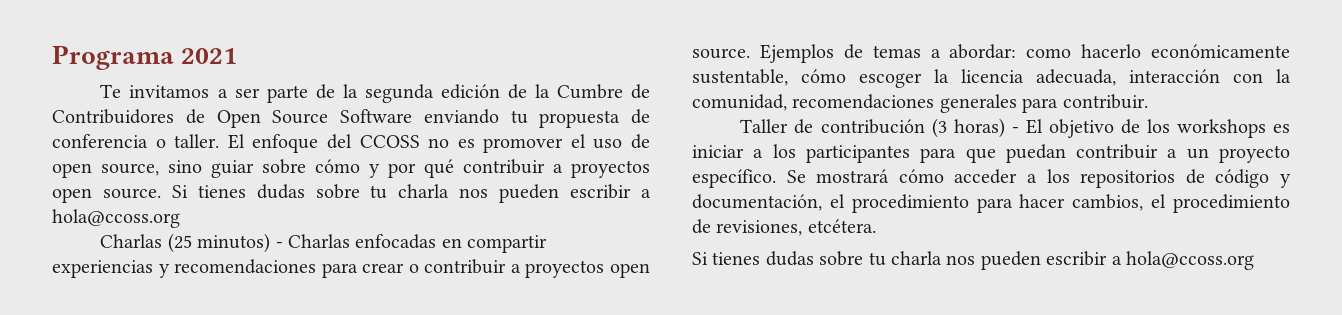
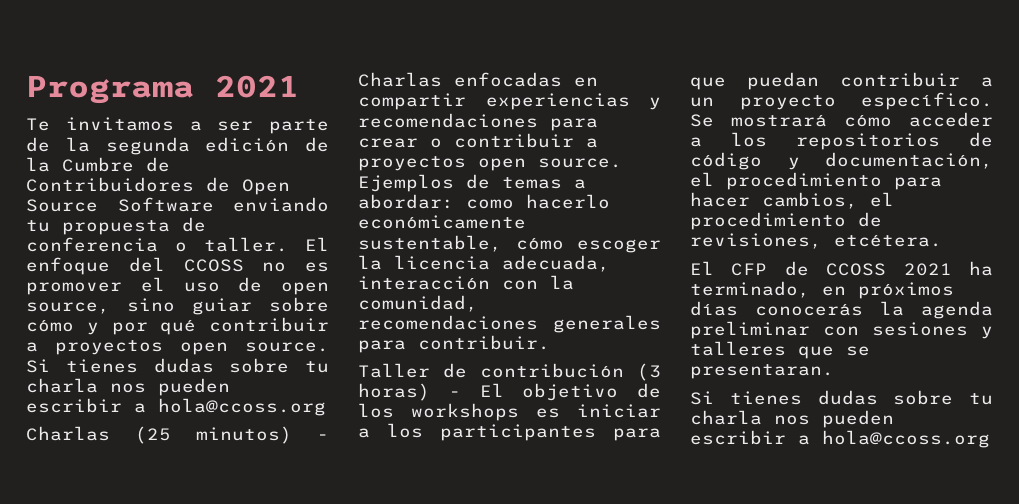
(876, 226) none -> [690,261,993,276] [690,281,954,299] [690,301,993,319] [690,321,993,339] [690,341,870,359] [690,364,834,379] // El CFP de CCOSS 2021 ha terminado, en próximos días conocerás la agenda preliminar con sesiones y talleres que se presentaran.

